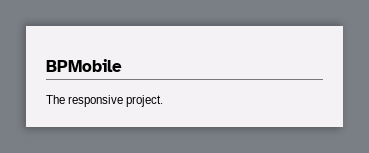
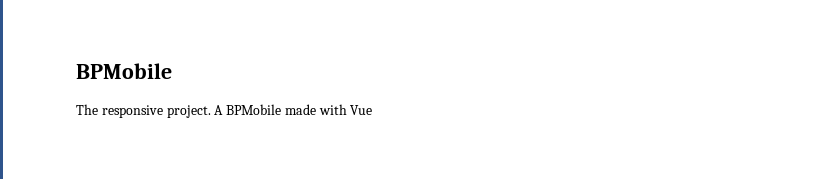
(164, 101) none -> [214,104,373,115] A BPMobile made with Vue

